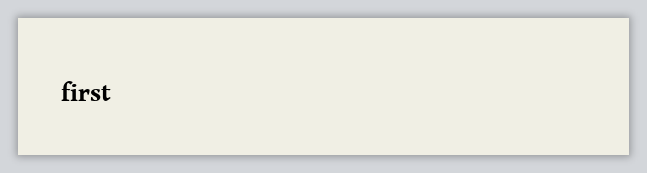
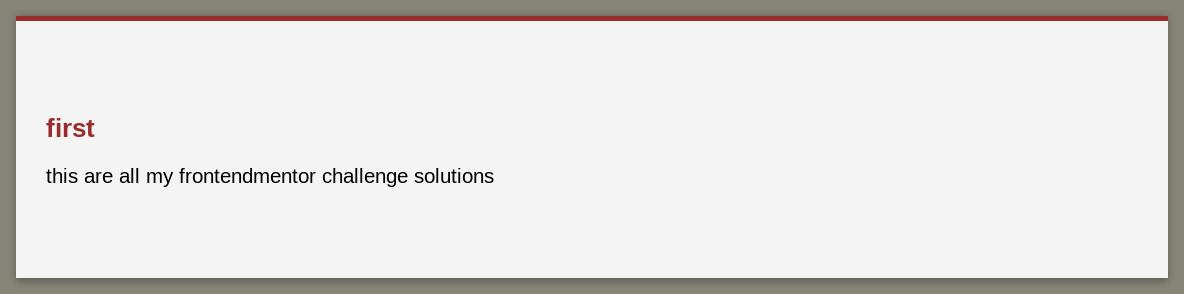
(111, 91) none -> [46,168,494,187] // this are all my frontendmentor challenge solutions

